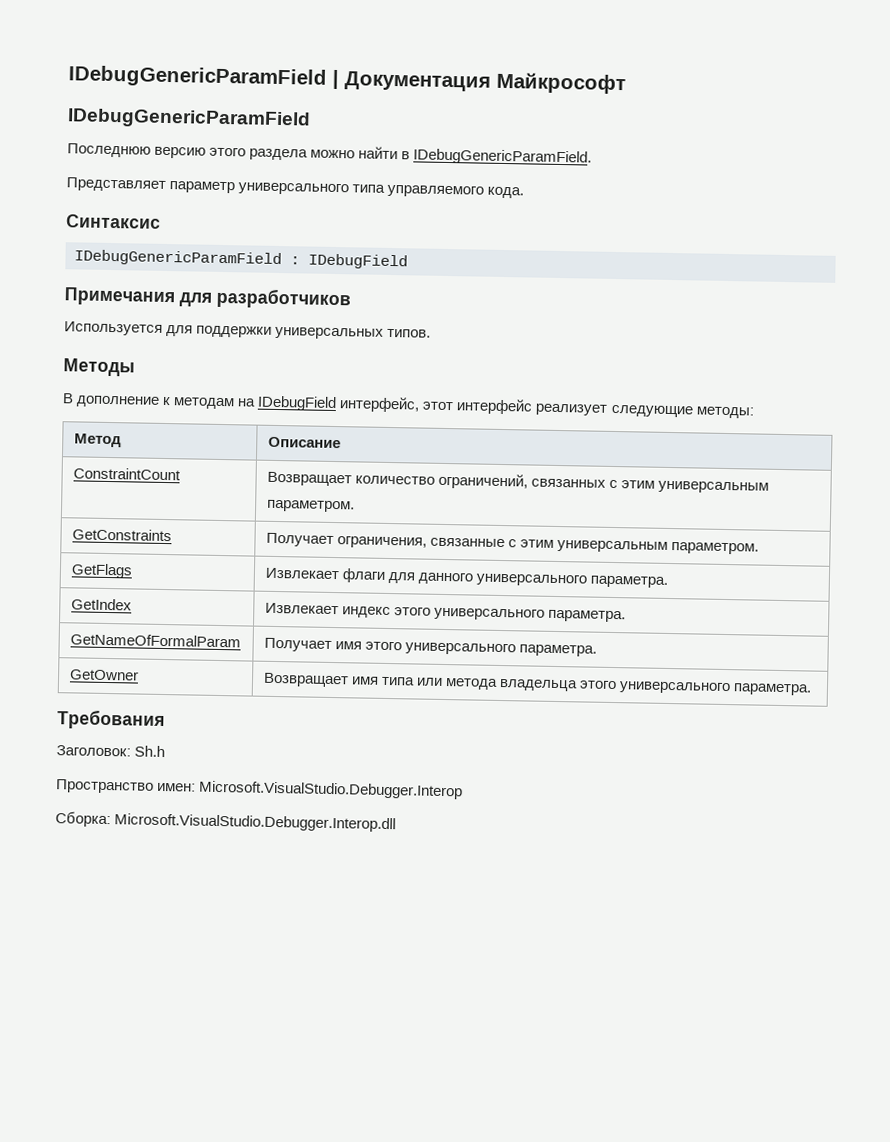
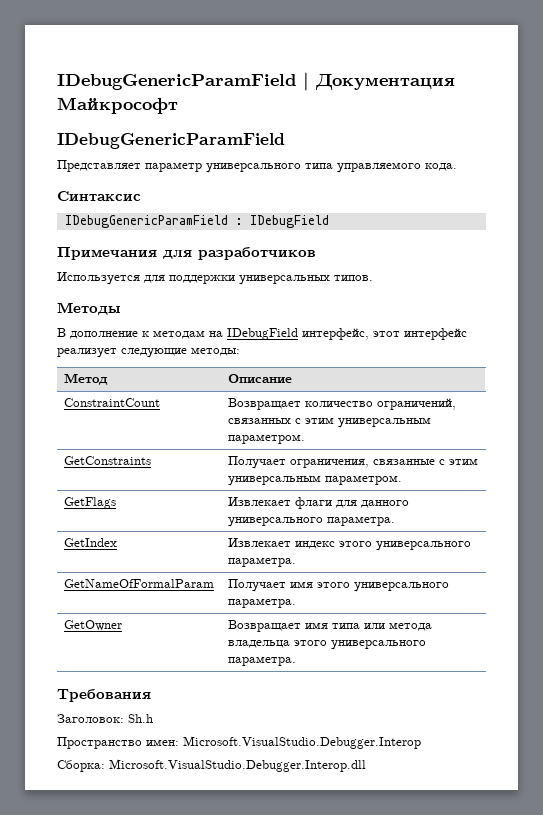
[67,143,593,166] // Последнюю версию этого раздела можно найти в IDebugGenericParamField. -> (285, 141) none

